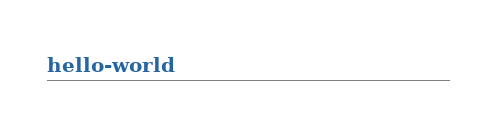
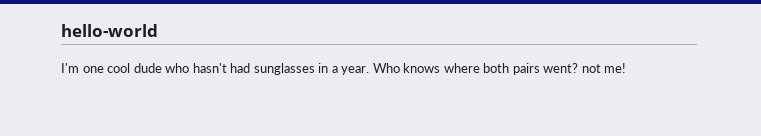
(175, 64) none -> [61,63,627,75] // I'm one cool dude who hasn't had sunglasses in a year. Who knows where both pairs went? not me!

